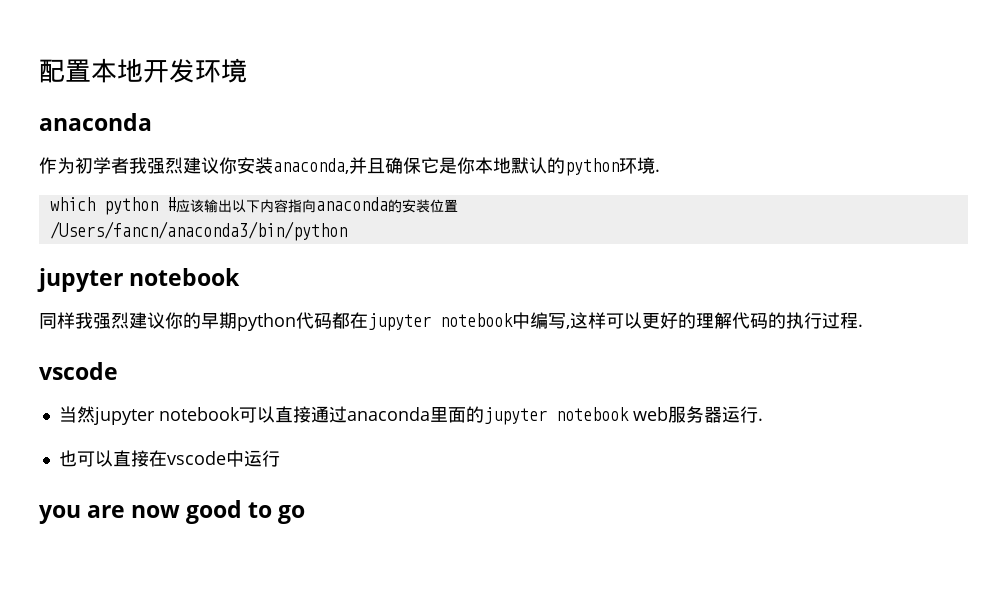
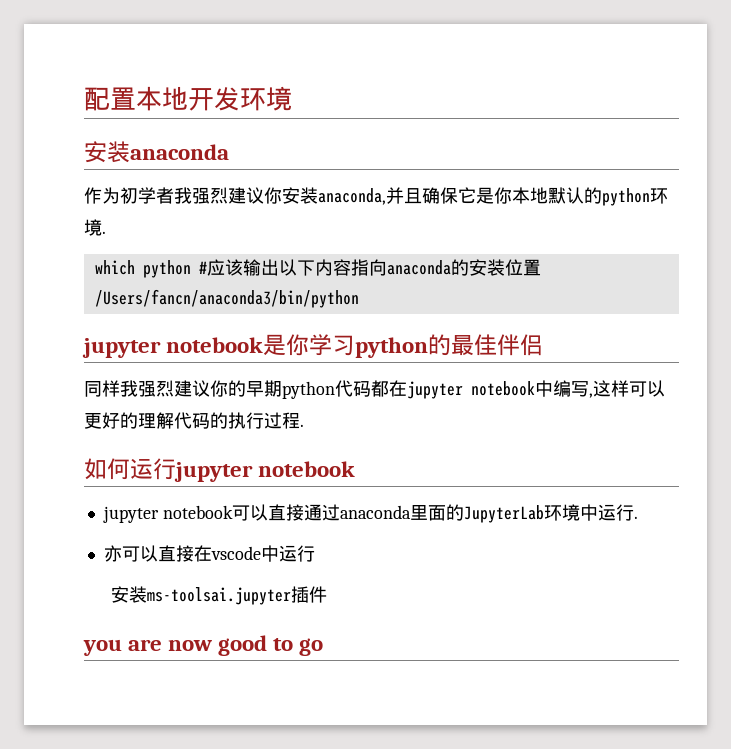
(247, 70) none -> [84,141,130,163] 安装
(241, 277) none -> [263,334,544,358] 是你学习python的最佳伴侣
[39,362,118,380] [58,406,95,423] vscode // 当然 -> [84,458,356,482] 如何运行jupyter notebook //
[483,406,722,425] jupyter notebook web服务器 -> [463,504,598,523] JupyterLab环境中
[58,450,77,467] 也 -> [103,545,122,562] 亦
(280, 458) none -> [110,586,327,605] // 安装ms-toolsai.jupyter插件

